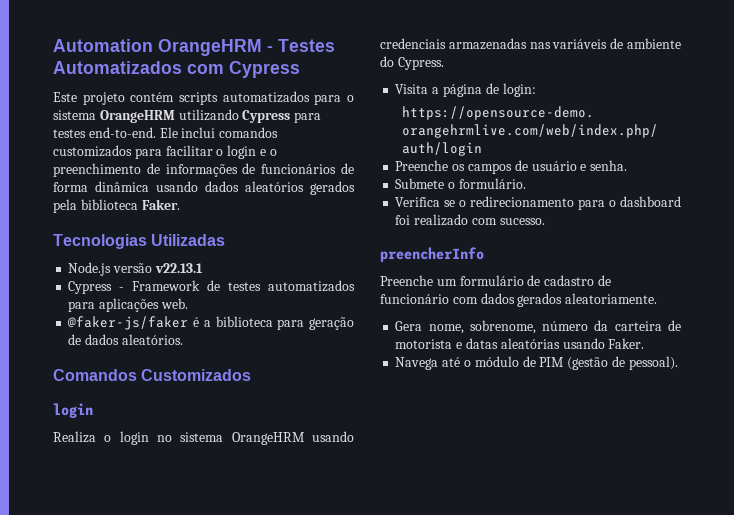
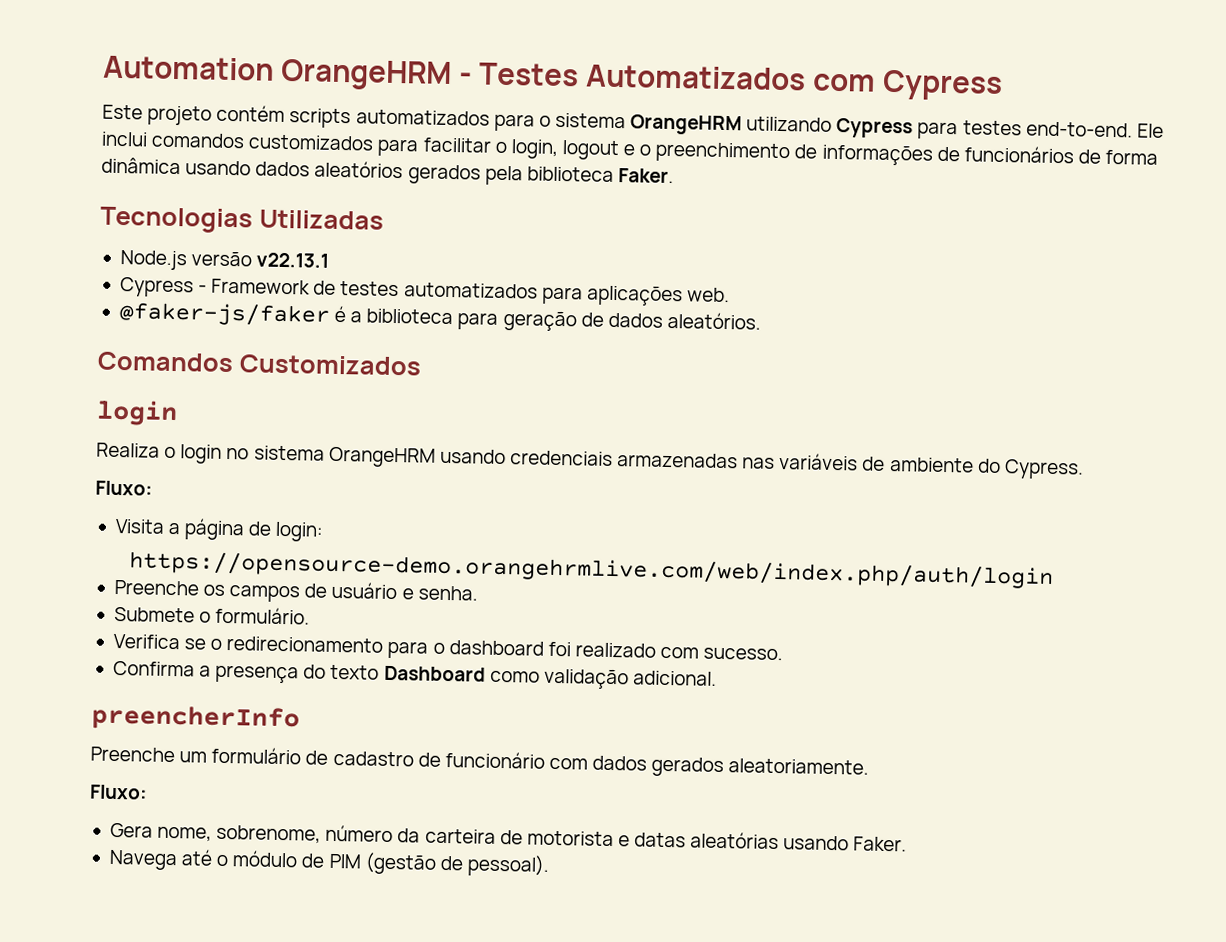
[227,145,257,159] login -> [510,139,619,161] login, logout
(444, 63) none -> [95,480,153,496] // Fluxo:
(545, 221) none -> [112,660,717,690] // Confirma a presença do texto Dashboard como validação adicional.
(658, 298) none -> [89,784,148,800] // Fluxo:

